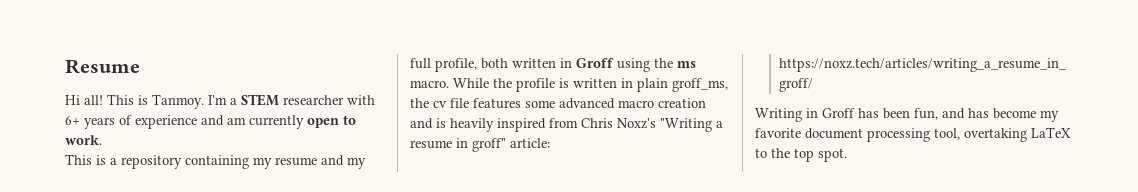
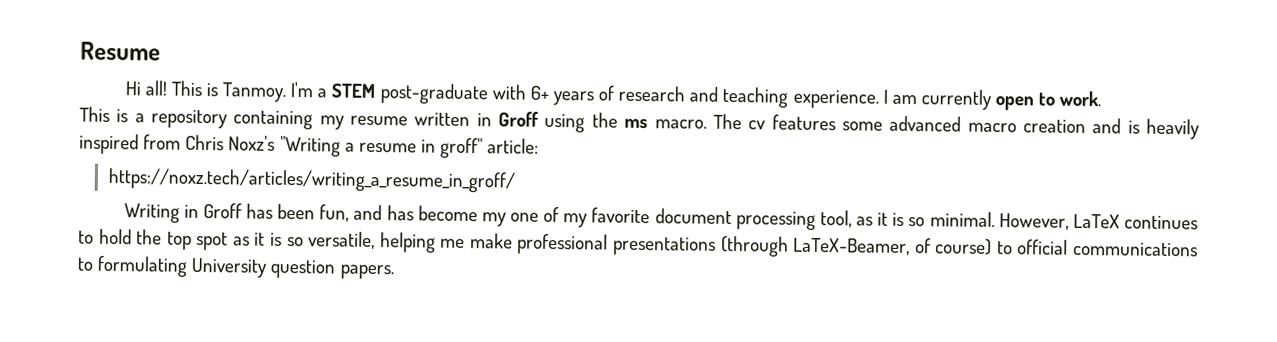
[283,95,344,105] researcher -> [379,83,488,105] post-graduate
[135,115,224,129] experience and -> [618,85,888,109] research and teaching experience. I
[321,155,366,169] [410,58,508,72] and my full profile, both -> (409, 120) none
[453,78,728,92] [410,98,469,108] While the profile is written in plain groff_ms, the cv file -> [712,113,767,130] The cv
(1059, 116) none -> [509,206,589,228] one of my
[964,127,1071,142] [755,148,847,162] overtaking LaTeX to the top spot. -> [855,211,1199,230] [78,228,1198,257] [77,255,394,280] as it is so minimal. However, LaTeX continues to hold the top spot as it is so versatile, helping me make professional presentations (through LaTeX-Beamer, of course) to official communications to formulating University question papers.

